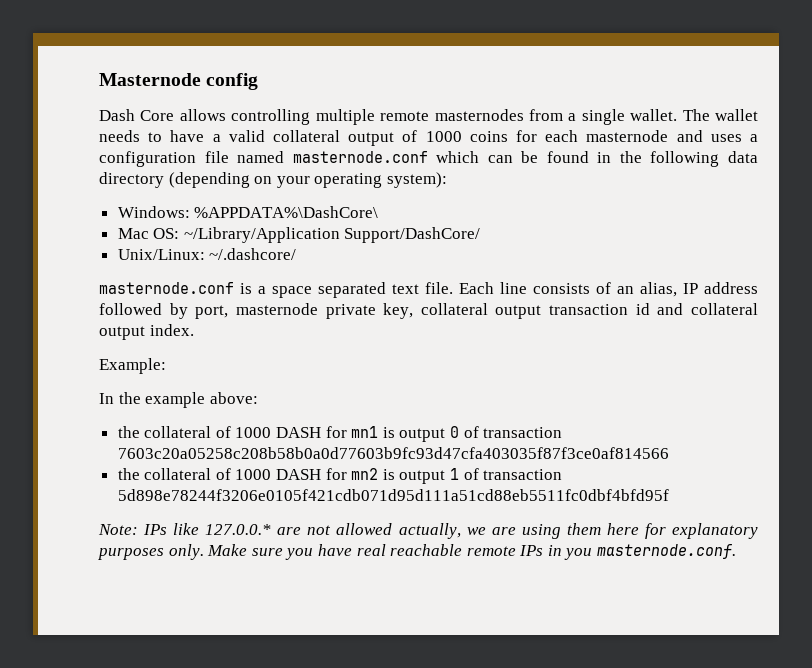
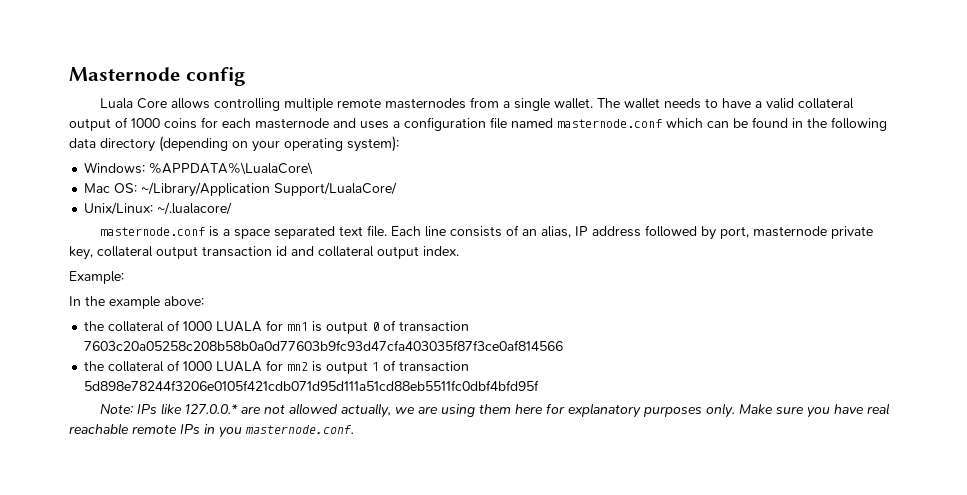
[99,109,135,121] Dash -> [99,98,133,109] Luala
[194,206,379,218] %APPDATA%\DashCore\ -> [149,162,314,175] %APPDATA%\LualaCore\
[344,227,481,243] Support/DashCore/ -> [274,182,398,196] Support/LualaCore/
[209,248,297,260] ~/.dashcore/ -> [157,202,233,215] ~/.lualacore/
[276,427,322,438] DASH -> [216,321,263,332] LUALA
[276,469,322,480] DASH -> [216,361,263,372] LUALA

